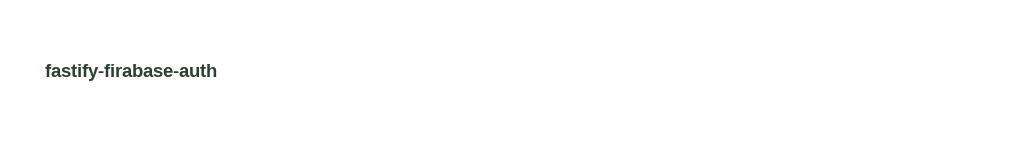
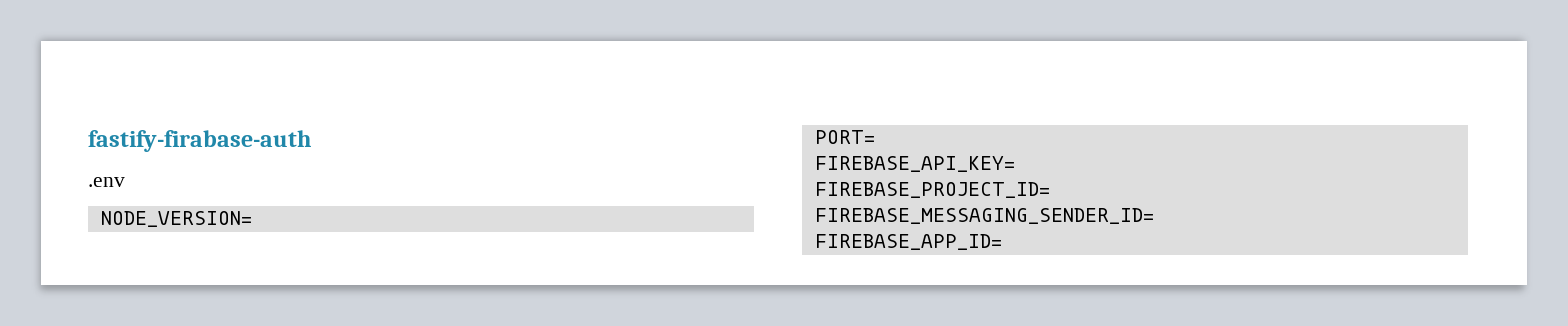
(217, 72) none -> [88,177,125,187] [100,211,252,227] [814,130,875,144] [814,156,1015,172] [814,182,1050,198] [814,208,1154,224] [814,234,1002,250] // .env // NODE_VERSION= // PORT= // FIREBASE_API_KEY= // FIREBASE_PROJECT_ID= // FIREBASE_MESSAGING_SENDER_ID= // FIREBASE_APP_ID=

